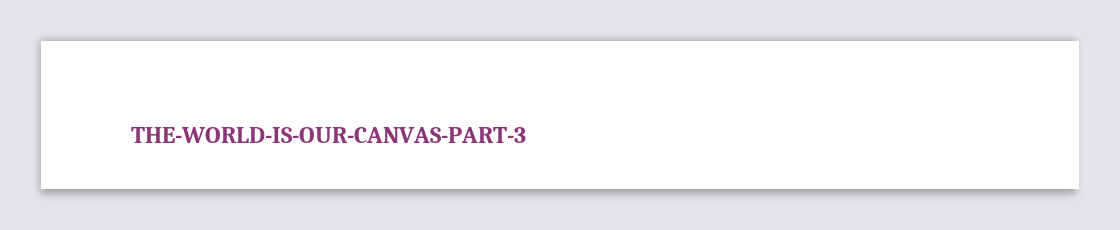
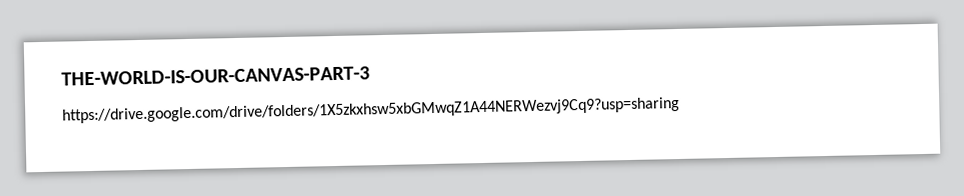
(526, 135) none -> [62,96,680,124] // https://drive.google.com/drive/folders/1X5zkxhsw5xbGMwqZ1A44NERWezvj9Cq9?usp=sharing

